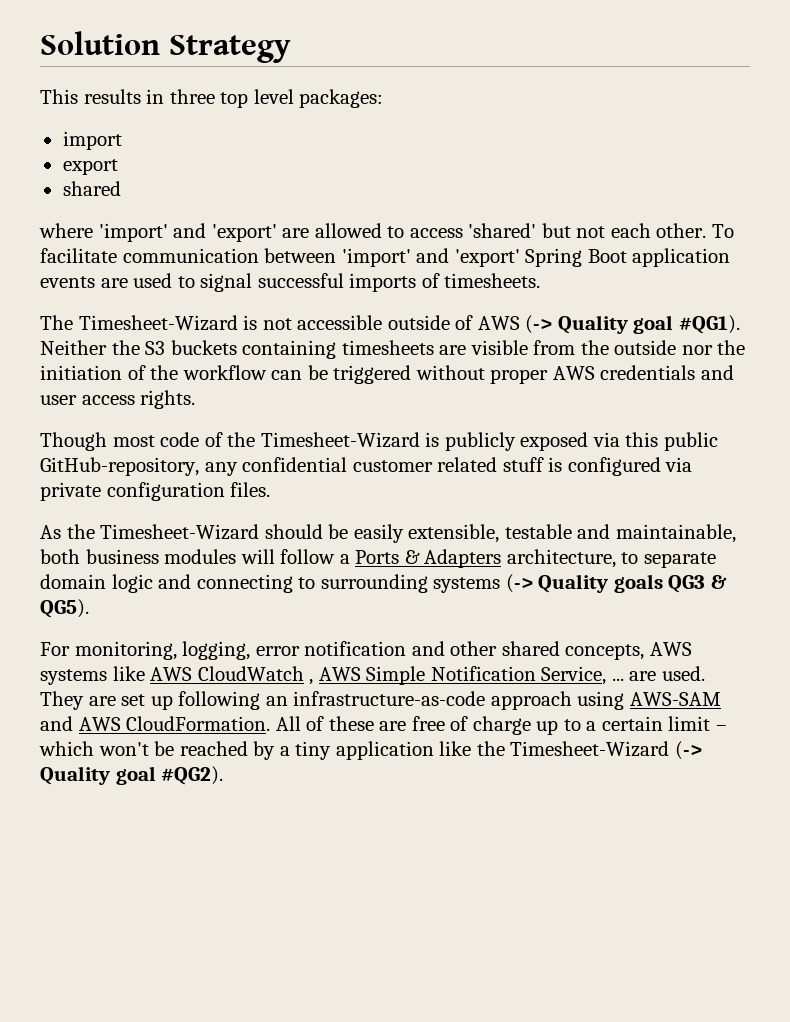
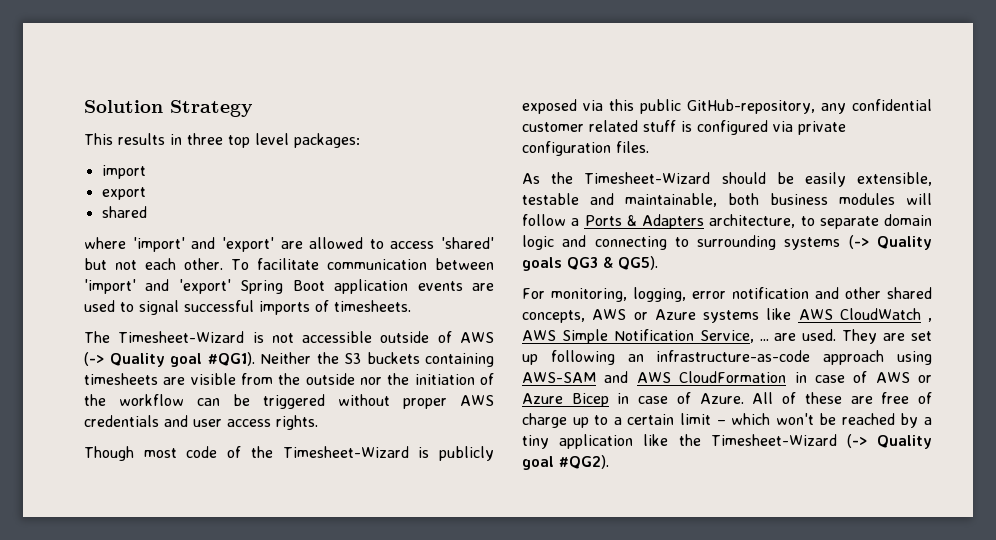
(692, 649) none -> [633,309,696,320] or Azure
[126,716,271,731] CloudFormation. -> [679,371,932,383] [522,392,744,407] CloudFormation in case of AWS or Azure Bicep in case of Azure.

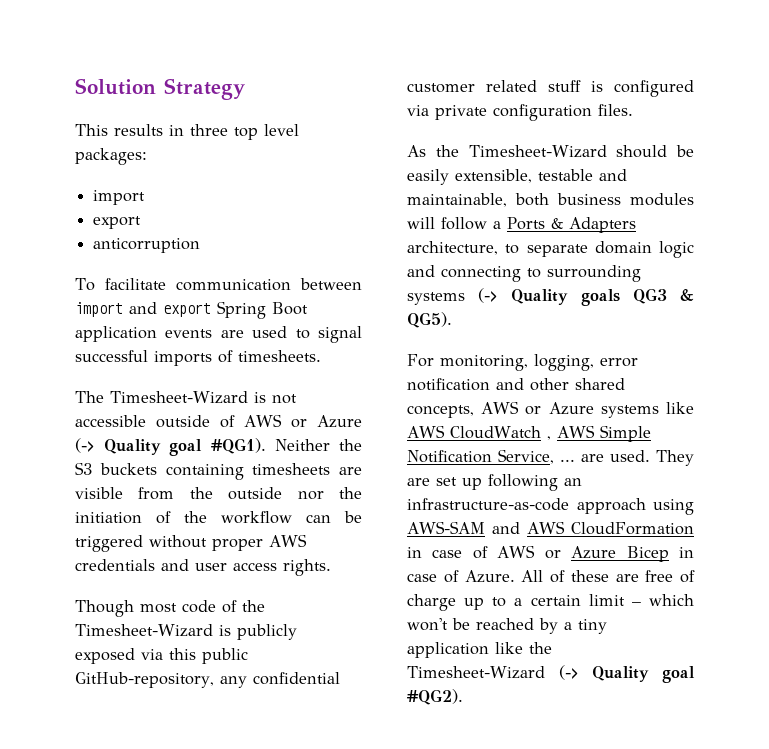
[101,206,147,218] [84,237,494,252] [84,258,224,270] shared // where 'import' and 'export' are allowed to access 'shared' but not each other. -> [93,238,201,253] anticorruption //
[84,279,231,294] 'import' and 'export' -> [75,302,211,317] import and export
(494, 337) none -> [290,415,363,428] or Azure

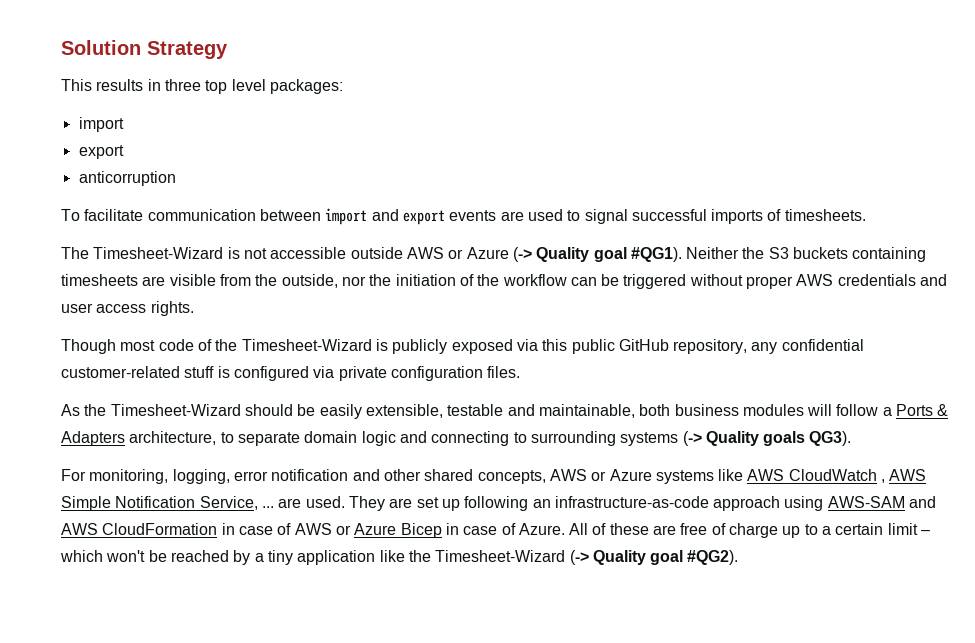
[217,301,308,319] [75,326,157,342] Spring Boot application -> (445, 217) none
[220,415,236,428] of -> (403, 253) none
[228,487,283,500] outside -> [281,274,338,288] outside,
[75,672,340,688] [407,80,537,93] GitHub-repository, any confidential customer related -> [618,339,864,354] [61,366,180,378] GitHub repository, any confidential customer-related
[632,288,694,304] [407,312,452,328] QG3 & QG5). -> [809,431,852,446] QG3).

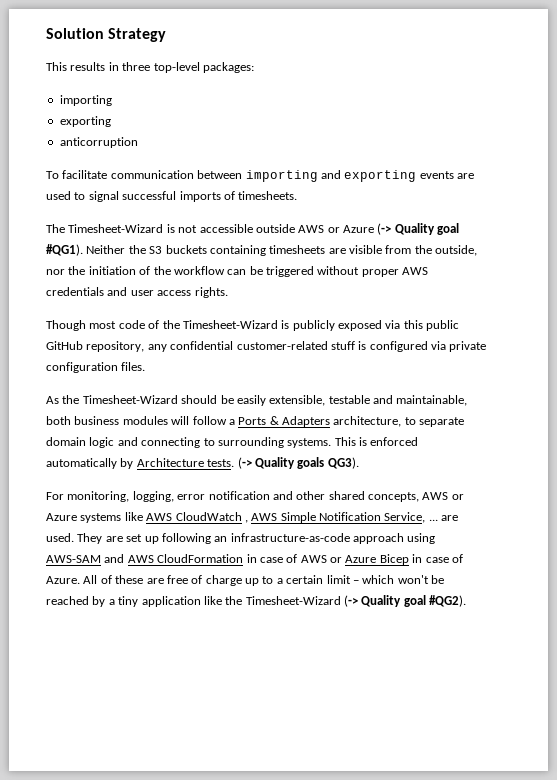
[205,79,266,94] top level -> [153,62,200,73] top-level
[78,117,124,132] [78,145,124,159] import // export -> [59,95,112,106] [59,116,111,127] importing // exporting
[325,208,445,225] import and export -> [245,170,417,182] importing and exporting
[620,432,679,446] systems -> [287,437,419,448] [46,458,235,469] systems. This is enforced automatically by Architecture tests.

